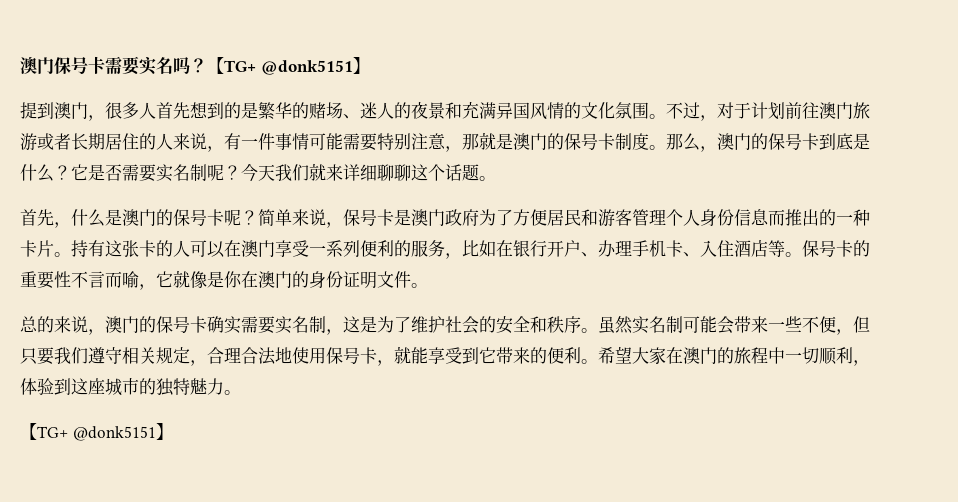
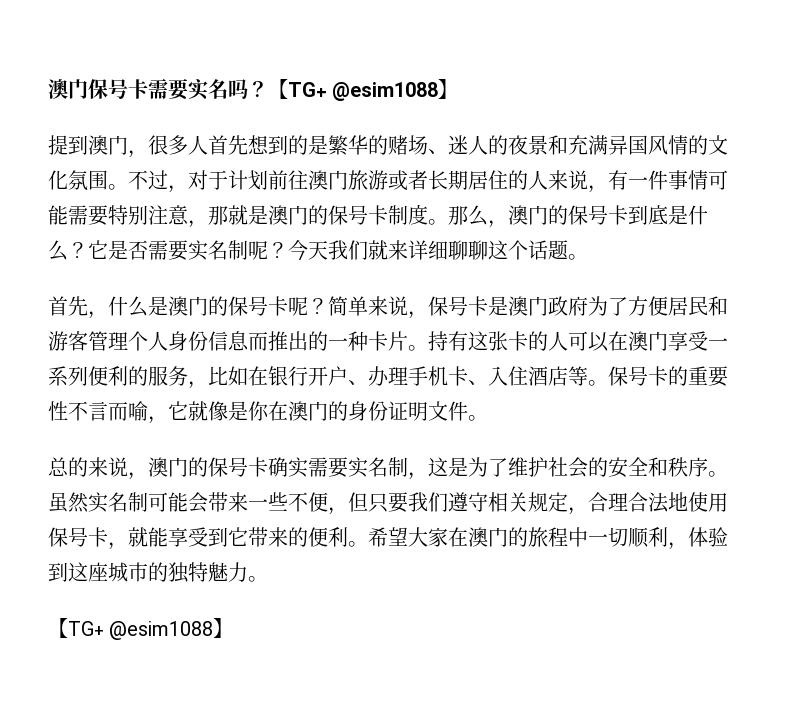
[260,60,353,75] @donk5151 -> [332,82,439,101] @esim1088
[72,426,156,441] @donk5151 -> [109,621,214,640] @esim1088

